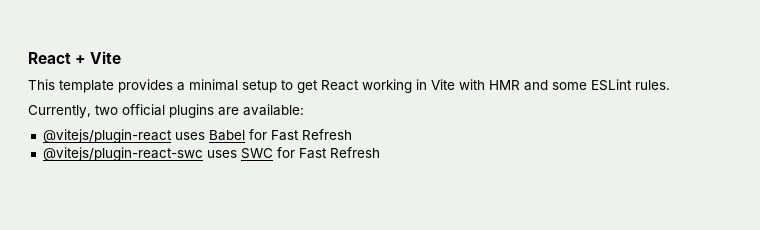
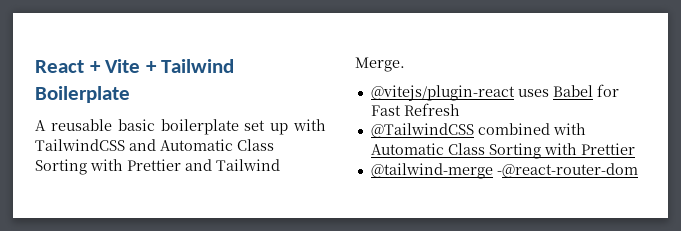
[28,79,670,93] [28,104,304,118] // This template provides a minimal setup to get React working in Vite with HMR and some ESLint rules. // Currently, two official plugins are available: -> [145,59,235,73] [35,86,130,103] [35,119,326,135] [35,139,274,151] [35,159,280,175] [355,57,405,72] + Tailwind Boilerplate // A reusable basic boilerplate set up with TailwindCSS and Automatic Class Sorting with Prettier and Tailwind Merge.
[42,147,380,161] @vitejs/plugin-react-swc uses SWC for Fast Refresh -> [370,123,586,138] [370,143,635,159] [370,163,638,179] @TailwindCSS combined with Automatic Class Sorting with Prettier // @tailwind-merge -@react-router-dom

